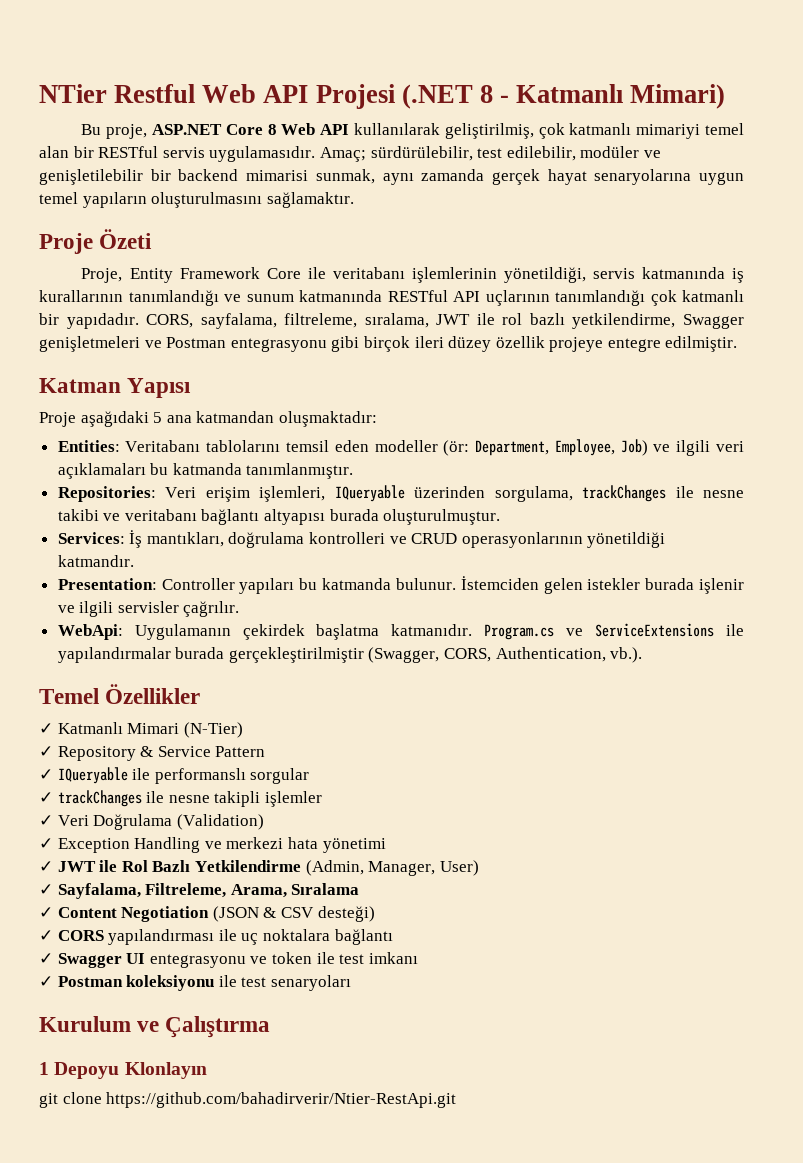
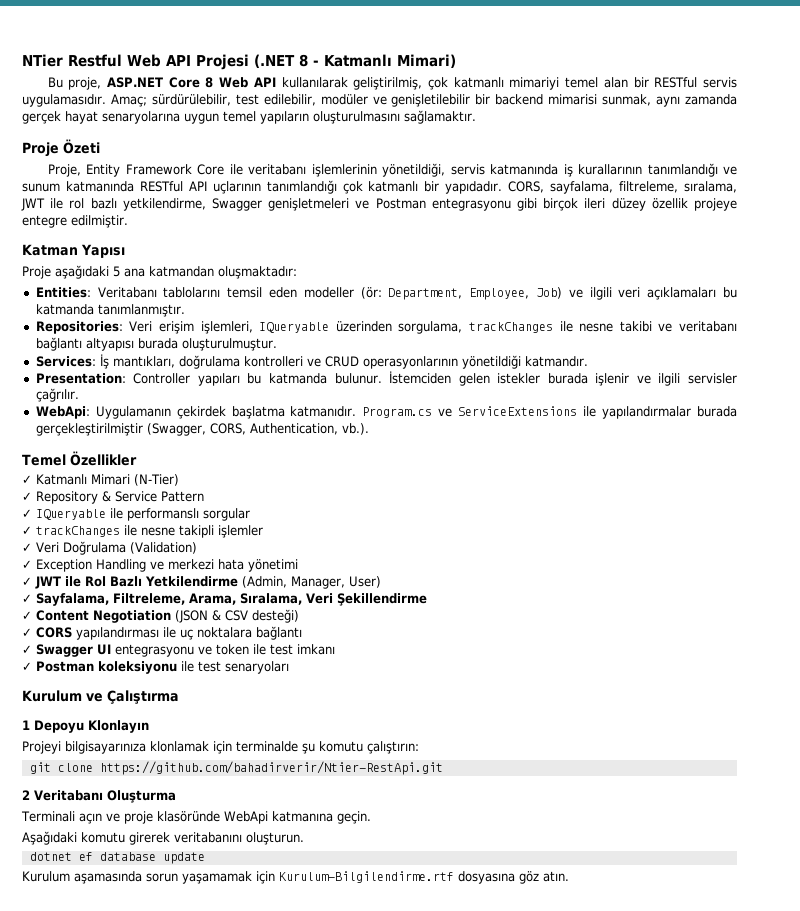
[291,883,360,895] Sıralama -> [240,593,427,606] Sıralama, Veri Şekillendirme
[39,1092,457,1108] git clone https://github.com/bahadirverir/Ntier-RestApi.git -> [22,741,419,754] [29,761,443,775] [22,790,176,803] [21,811,371,824] [22,831,304,845] [29,852,205,864] [22,871,569,884] Projeyi bilgisayarınıza klonlamak için terminalde şu komutu çalıştırın: // git clone https://github.com/bahadirverir/Ntier-RestApi.git // 2 Veritabanı Oluşturma // Terminali açın ve proje klasöründe WebApi katmanına geçin. // Aşağıdaki komutu girerek veritabanını oluşturun. // dotnet ef database update // Kurulum aşamasında sorun yaşamamak için Kurulum-Bilgilendirme.rtf dosyasına göz atın.

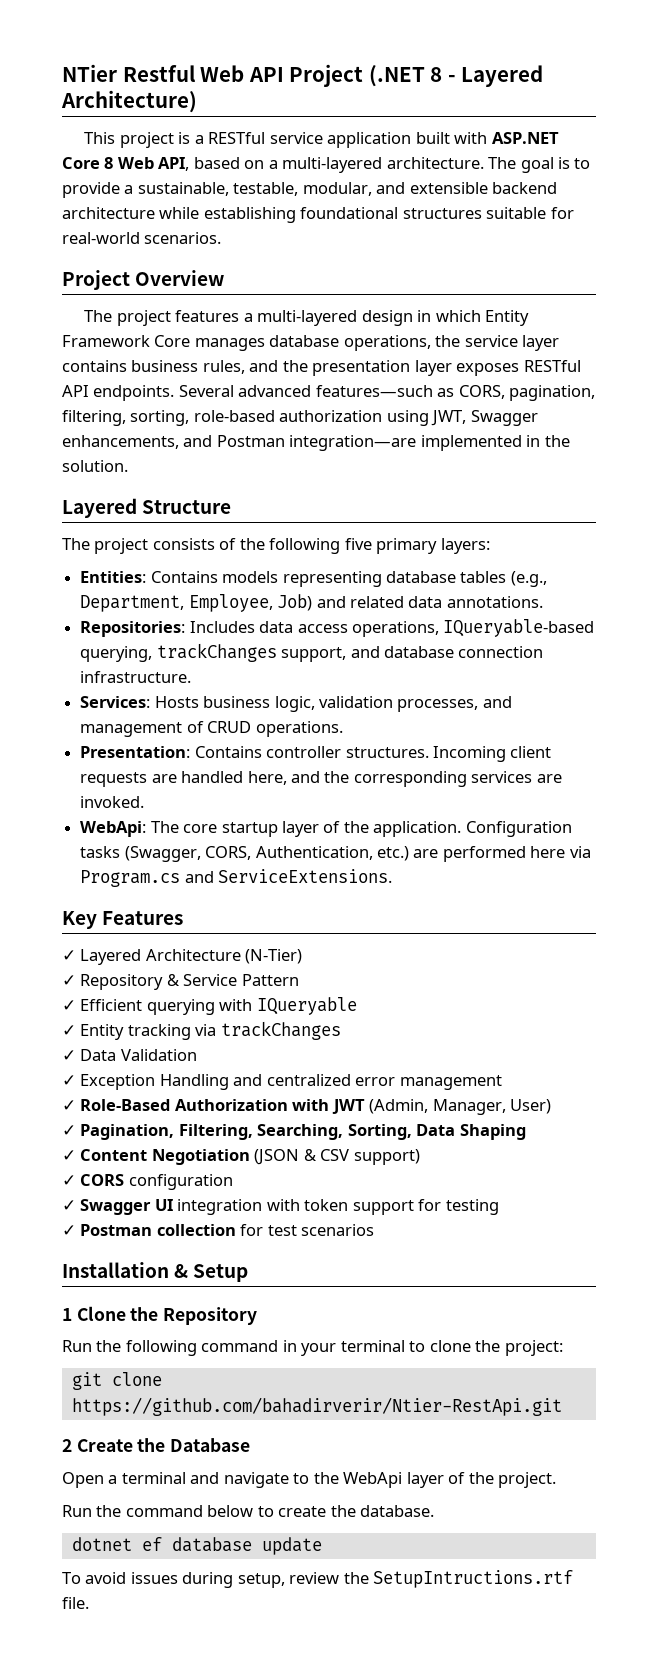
[196,54,249,70] Projesi -> [289,64,364,87] Project
[324,54,456,68] [47,77,738,90] [22,94,737,107] [22,110,476,124] [22,139,100,157] [47,163,738,177] [22,180,737,194] [21,198,738,211] [22,215,128,228] [22,244,125,258] [22,265,297,279] [35,287,738,300] [35,304,185,317] [35,321,737,334] [35,337,277,351] [35,354,588,369] [35,371,738,386] [35,388,79,402] [35,406,737,419] [35,423,369,436] [22,451,137,466] [22,474,130,485] Katmanlı Mimari) // Bu proje, ASP.NET Core 8 Web API kullanılarak geliştirilmiş, çok katmanlı mimariyi temel alan bir RESTful servis uygulamasıdır. Amaç; sürdürülebilir, test edilebilir, modüler ve genişletilebilir bir backend mimarisi sunmak, aynı zamanda gerçek hayat senaryolarına uygun temel yapıların oluşturulmasını sağlamaktır. // Proje Özeti // Proje, Entity Framework Core ile veritabanı işlemlerinin yönetildiği, servis katmanında iş kurallarının tanımlandığı ve sunum katmanında RESTful API uçlarının tanımlandığı çok katmanlı bir yapıdadır. CORS, sayfalama, filtreleme, sıralama, JWT ile rol bazlı yetkilendirme, Swagger genişletmeleri ve Postman entegrasyonu gibi birçok ileri düzey özellik projeye entegre edilmiştir. // Katman Yapısı // Proje aşağıdaki 5 ana katmandan oluşmaktadır: // Entities: Veritabanı tablolarını temsil eden modeller (ör: Department, Employee, Job) ve ilgili veri açıklamaları bu katmanda tanımlanmıştır. // Repositories: Veri erişim işlemleri, IQueryable üzerinden sorgulama, trackChanges ile nesne takibi ve veritabanı bağlantı altyapısı burada oluşturulmuştur. // Services: İş mantıkları, doğrulama kontrolleri ve CRUD operasyonlarının yönetildiği katmandır. // Presentation: Controller yapıları bu katmanda bulunur. İstemciden gelen istekler burada işlenir ve ilgili servisler çağrılır. // WebApi: Uygulamanın çekirdek başlatma katmanıdır. Program.cs ve ServiceExtensions ile yapılandırmalar burada gerçekleştirilmiştir (Swagger, CORS, Authentication, vb.). // Temel Özellikler // ✓ Katmanlı Mimari -> [461,65,544,87] [61,90,197,113] [84,132,559,148] [62,157,591,173] [62,182,558,198] [62,207,574,223] [62,232,222,244] [62,270,225,290] [84,310,530,326] [62,335,560,351] [62,360,581,376] [62,385,596,401] [62,410,538,426] [62,435,570,451] [62,460,128,472] [62,498,232,518] [62,538,490,554] [80,571,547,587] [80,594,543,612] [80,619,595,637] [80,643,544,662] [80,671,192,683] [80,696,512,712] [80,721,343,737] [80,746,552,762] [80,771,562,787] [80,796,145,808] [80,821,572,837] [80,846,591,862] [80,869,393,887] [62,911,184,929] [62,949,241,965] Layered Architecture) // This project is a RESTful service application built with ASP.NET Core 8 Web API, based on a multi-layered architecture. The goal is to provide a sustainable, testable, modular, and extensible backend architecture while establishing foundational structures suitable for real-world scenarios. // Project Overview // The project features a multi-layered design in which Entity Framework Core manages database operations, the service layer contains business rules, and the presentation layer exposes RESTful API endpoints. Several advanced features—such as CORS, pagination, filtering, sorting, role-based authorization using JWT, Swagger enhancements, and Postman integration—are implemented in the solution. // Layered Structure // The project consists of the following five primary layers: // Entities: Contains models representing database tables (e.g., Department, Employee, Job) and related data annotations. // Repositories: Includes data access operations, IQueryable-based querying, trackChanges support, and database connection infrastructure. // Services: Hosts business logic, validation processes, and management of CRUD operations. // Presentation: Contains controller structures. Incoming client requests are handled here, and the corresponding services are invoked. // WebApi: The core startup layer of the application. Configuration tasks (Swagger, CORS, Authentication, etc.) are performed here via Program.cs and ServiceExtensions. // Key Features // ✓ Layered Architecture
[36,508,250,521] [22,525,263,538] [22,541,197,555] [22,559,298,572] [22,576,381,589] [22,593,427,606] IQueryable ile performanslı sorgular // ✓ trackChanges ile nesne takipli işlemler // ✓ Veri Doğrulama (Validation) // ✓ Exception Handling ve merkezi hata yönetimi // ✓ JWT ile Rol Bazlı Yetkilendirme (Admin, Manager, User) // ✓ Sayfalama, Filtreleme, Arama, Sıralama, Veri Şekillendirme -> [80,997,357,1015] [62,1021,341,1040] [62,1049,197,1061] [62,1074,502,1090] [62,1099,552,1115] [62,1124,526,1140] Efficient querying with IQueryable // ✓ Entity tracking via trackChanges // ✓ Data Validation // ✓ Exception Handling and centralized error management // ✓ Role-Based Authorization with JWT (Admin, Manager, User) // ✓ Pagination, Filtering, Searching, Sorting, Data Shaping
[252,609,299,623] desteği) -> [353,1149,420,1165] support)
[76,626,302,640] [22,644,335,657] [22,661,289,674] [22,690,179,704] [22,720,149,733] [22,741,419,754] [29,761,443,775] [22,790,176,803] [21,811,371,824] [22,831,304,845] [29,852,205,864] [22,871,569,884] yapılandırması ile uç noktalara bağlantı // ✓ Swagger UI entegrasyonu ve token ile test imkanı // ✓ Postman koleksiyonu ile test senaryoları // Kurulum ve Çalıştırma // 1 Depoyu Klonlayın // Projeyi bilgisayarınıza klonlamak için terminalde şu komutu çalıştırın: // git clone https://github.com/bahadirverir/Ntier-RestApi.git // 2 Veritabanı Oluşturma // Terminali açın ve proje klasöründe WebApi katmanına geçin. // Aşağıdaki komutu girerek veritabanını oluşturun. // dotnet ef database update // Kurulum aşamasında sorun yaşamamak için Kurulum-Bilgilendirme.rtf dosyasına göz atın. -> [128,1174,233,1190] [62,1199,499,1215] [62,1224,375,1236] [62,1262,249,1282] [62,1306,258,1325] [62,1340,563,1356] [71,1372,162,1390] [71,1397,562,1416] [62,1438,251,1452] [62,1472,557,1488] [62,1505,435,1517] [71,1537,322,1555] [62,1570,574,1588] [62,1597,89,1609] configuration // ✓ Swagger UI integration with token support for testing // ✓ Postman collection for test scenarios // Installation & Setup // 1 Clone the Repository // Run the following command in your terminal to clone the project: // git clone https://github.com/bahadirverir/Ntier-RestApi.git // 2 Create the Database // Open a terminal and navigate to the WebApi layer of the project. // Run the command below to create the database. // dotnet ef database update // To avoid issues during setup, review the SetupIntructions.rtf file.

